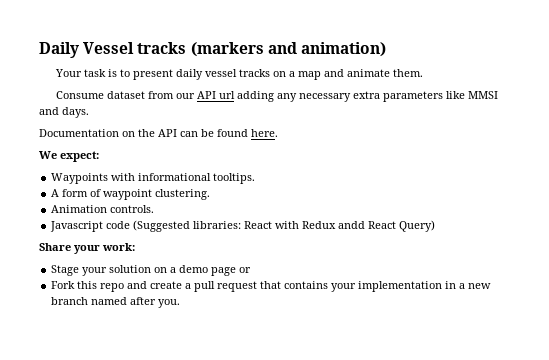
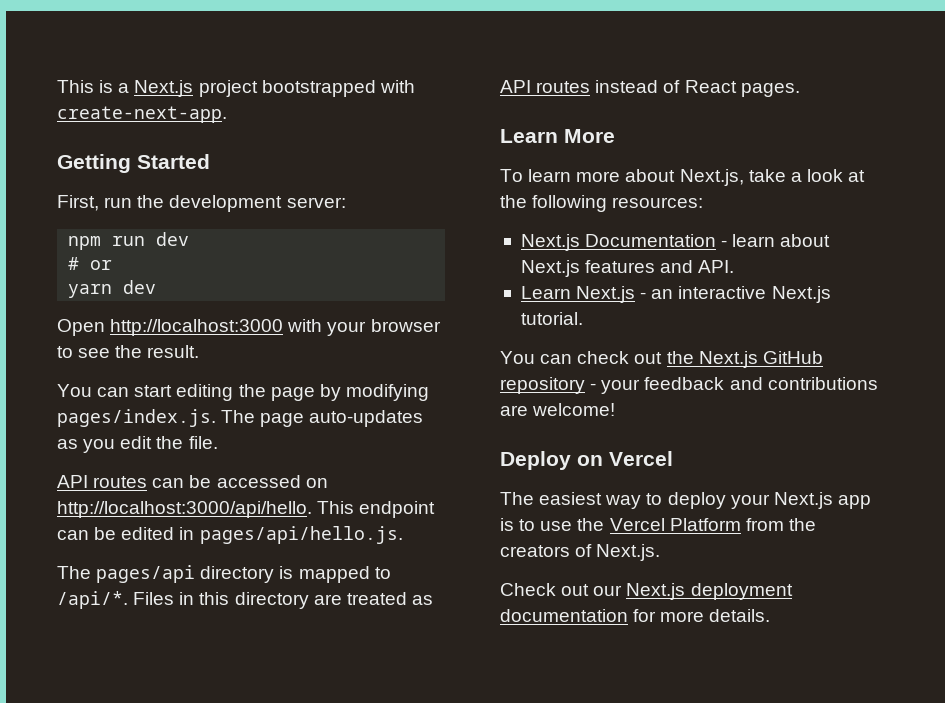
[39,42,386,58] [54,69,423,80] [55,91,498,102] [39,107,89,118] [39,129,278,137] [39,151,99,162] [51,173,256,184] [51,189,211,200] [51,205,155,213] [50,220,436,232] [39,243,135,254] [51,265,252,276] [51,281,492,292] [51,297,181,308] Daily Vessel tracks (markers and animation) // Your task is to present daily vessel tracks on a map and animate them. // Consume dataset from our API url adding any necessary extra parameters like MMSI and days. // Documentation on the API can be found here. // We expect: // Waypoints with informational tooltips. // A form of waypoint clustering. // Animation controls. // Javascript code (Suggested libraries: React with Redux andd React Query) // Share your work: // Stage your solution on a demo page or // Fork this repo and create a pull request that contains your implementation in a new branch named after you. -> [57,80,415,97] [57,106,227,123] [57,154,210,173] [57,195,346,212] [68,232,190,250] [68,257,113,270] [68,280,157,298] [57,319,441,336] [57,345,200,358] [57,384,429,401] [57,409,424,427] [57,436,218,453] [57,475,328,488] [57,501,436,518] [57,526,403,544] [57,565,391,583] [57,591,433,609] [500,80,800,97] [500,129,615,143] [500,169,866,186] [500,195,704,212] [520,234,831,251] [520,260,735,277] [520,286,831,303] [520,312,583,325] [500,351,823,368] [500,377,878,394] [500,403,616,416] [500,451,673,470] [500,492,871,509] [500,518,816,531] [500,544,661,561] [500,583,793,600] [500,609,771,622] This is a Next.js project bootstrapped with create-next-app. // Getting Started // First, run the development server: // npm run dev // # or // yarn dev // Open http://localhost:3000 with your browser to see the result. // You can start editing the page by modifying pages/index.js. The page auto-updates as you edit the file. // API routes can be accessed on http://localhost:3000/api/hello. This endpoint can be edited in pages/api/hello.js. // The pages/api directory is mapped to /api/*. Files in this directory are treated as API routes instead of React pages. // Learn More // To learn more about Next.js, take a look at the following resources: // Next.js Documentation - learn about Next.js features and API. // Learn Next.js - an interactive Next.js tutorial. // You can check out the Next.js GitHub repository - your feedback and contributions are welcome! // Deploy on Vercel // The easiest way to deploy your Next.js app is to use the Vercel Platform from the creators of Next.js. // Check out our Next.js deployment documentation for more details.

